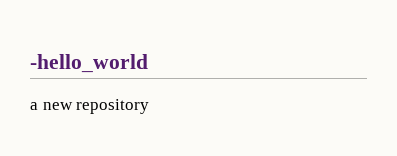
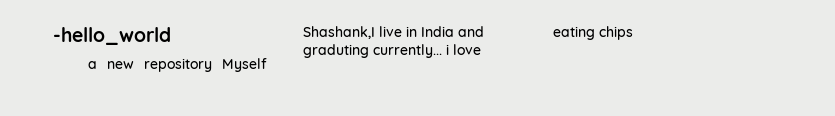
(150, 106) none -> [222,58,267,72] [303,26,484,39] [303,44,481,58] [553,26,633,40] Myself Shashank,I live in India and graduting currently... i love eating chips

